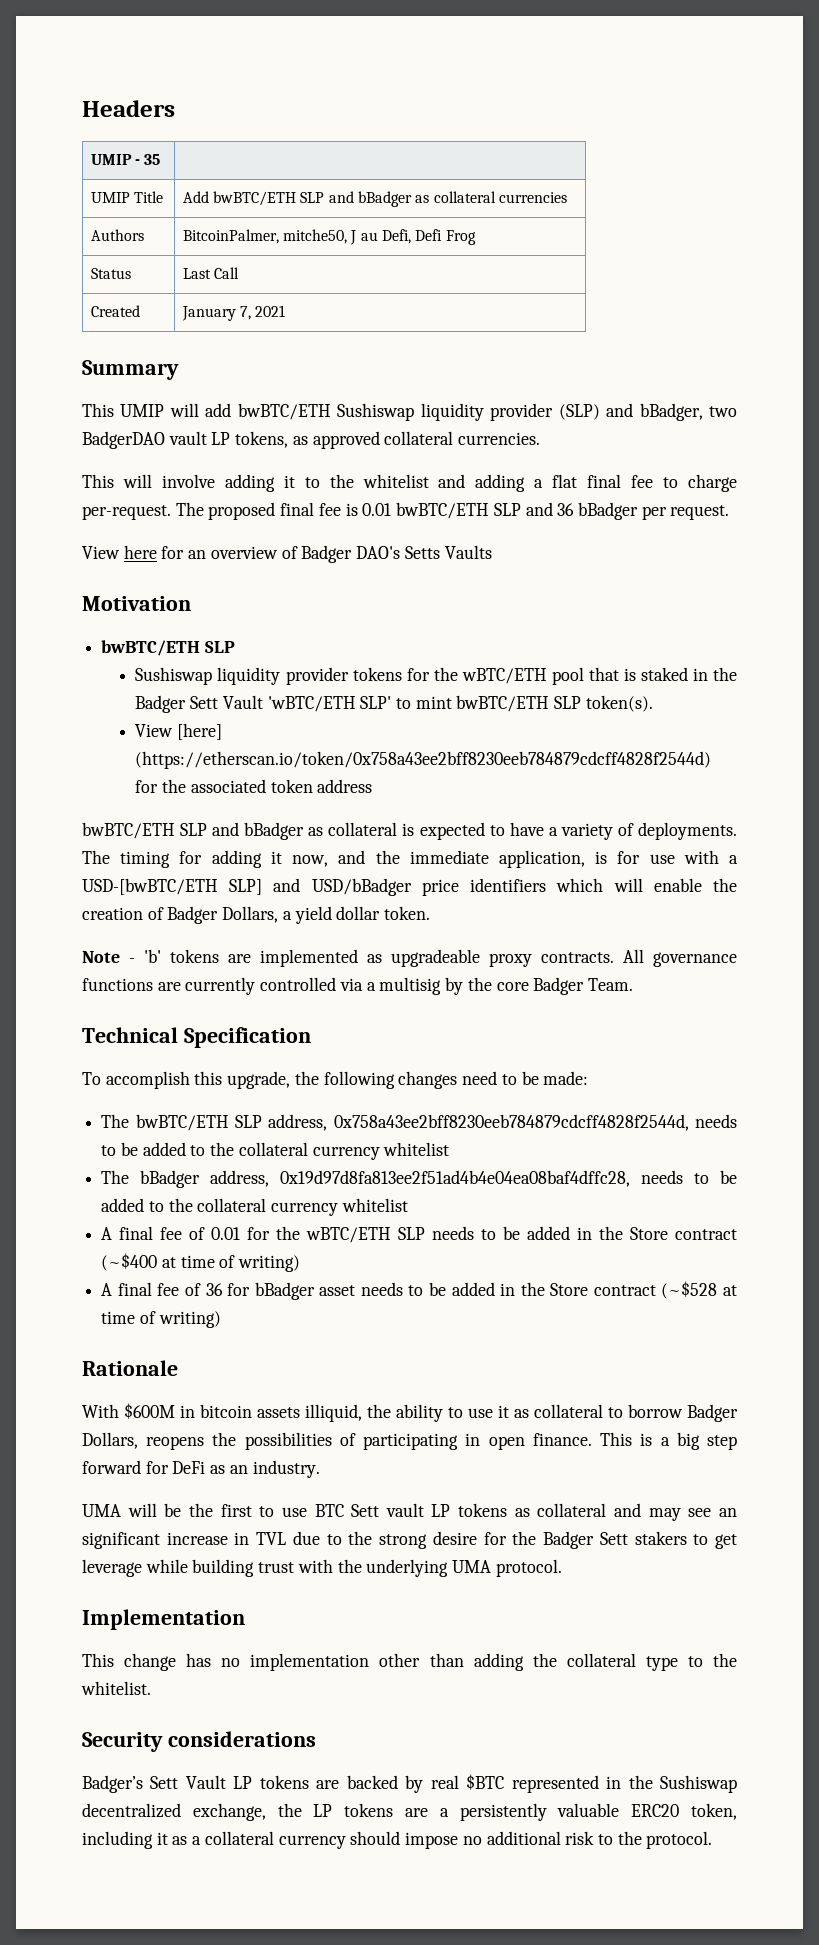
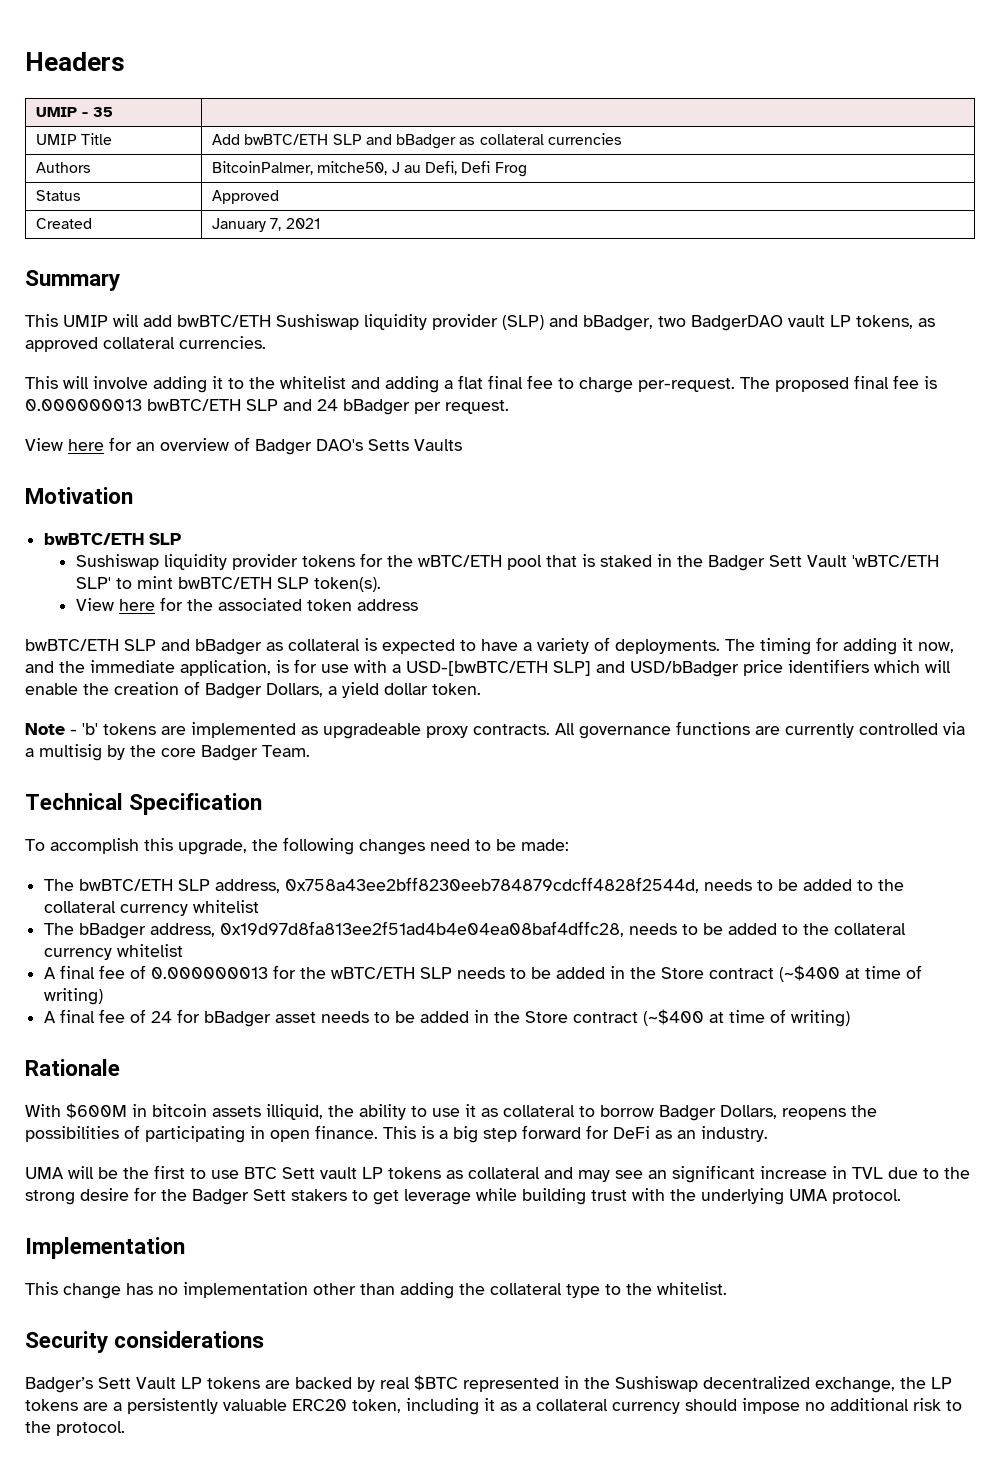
[182,267,240,279] Last Call -> [211,190,279,204] Approved
[362,502,575,519] 0.01 bwBTC/ETH SLP and 36 -> [25,399,338,411] 0.000000013 bwBTC/ETH SLP and 24
[177,723,223,740] [135,751,712,769] [here] (https://etherscan.io/token/0x758a43ee2bff8230eeb784879cdcff4828f2544d) -> [119,599,156,611] here
[211,1227,241,1240] 0.01 -> [151,967,269,979] 0.000000013
[205,1283,223,1296] 36 -> [151,1011,173,1023] 24
[661,1281,718,1299] (~$528 -> [643,1009,705,1026] (~$400

